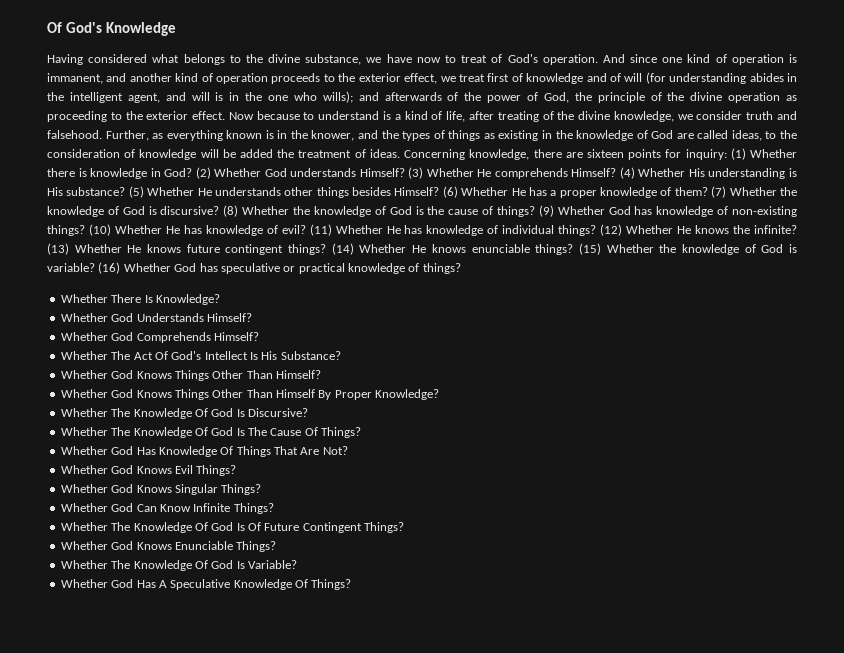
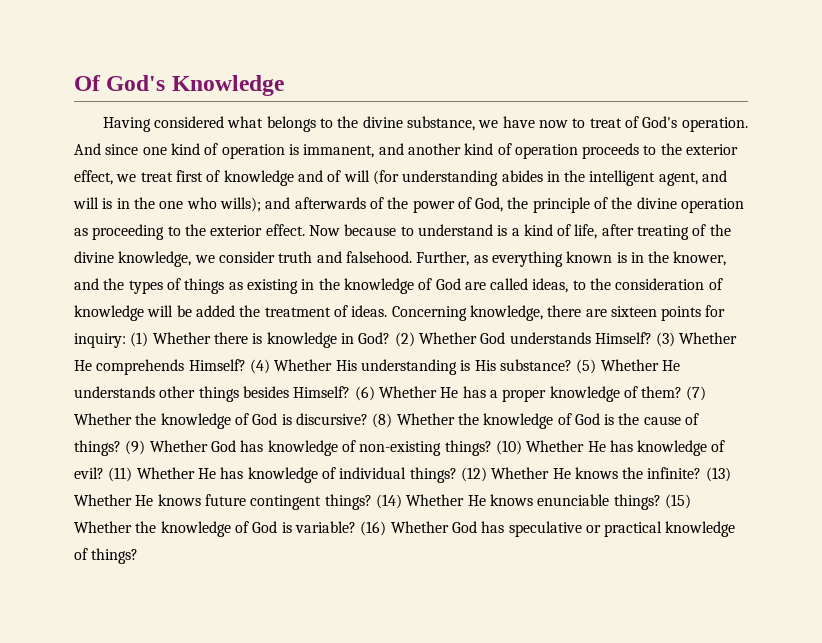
[60,294,220,305] [60,313,252,322] [60,332,259,343] [60,351,341,360] [60,370,321,381] [60,389,440,400] [60,408,308,419] [60,427,362,438] [60,446,348,457] [60,465,237,476] [60,484,262,495] [60,503,274,514] [60,522,405,533] [60,541,277,552] [60,560,297,571] [60,579,352,590] // Whether There Is Knowledge? // Whether God Understands Himself? // Whether God Comprehends Himself? // Whether The Act Of God's Intellect Is His Substance? // Whether God Knows Things Other Than Himself? // Whether God Knows Things Other Than Himself By Proper Knowledge? // Whether The Knowledge Of God Is Discursive? // Whether The Knowledge Of God Is The Cause Of Things? // Whether God Has Knowledge Of Things That Are Not? // Whether God Knows Evil Things? // Whether God Knows Singular Things? // Whether God Can Know Infinite Things? // Whether The Knowledge Of God Is Of Future Contingent Things? // Whether God Knows Enunciable Things? // Whether The Knowledge Of God Is Variable? // Whether God Has A Speculative Knowledge Of Things? -> (139, 556) none

